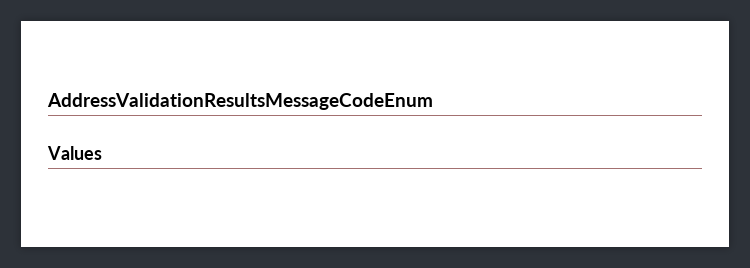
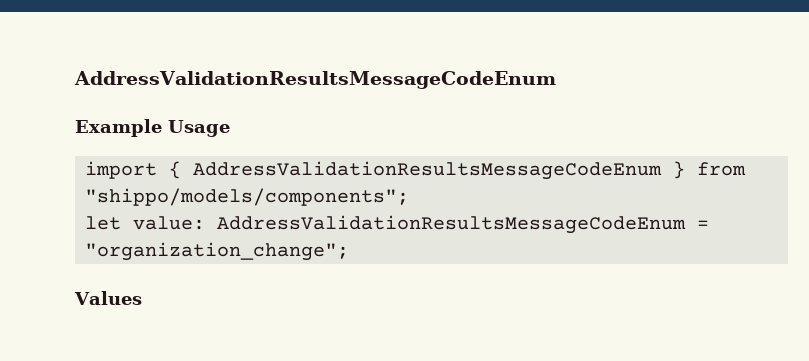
[47,93,433,110] AddressValidationResultsMessageCodeEnum -> [74,71,556,89] [75,119,230,137] [84,161,746,180] [84,188,409,206] [84,215,709,234] [84,242,349,261] AddressValidationResultsMessageCodeEnum // Example Usage // import { AddressValidationResultsMessageCodeEnum } from "shippo/models/components"; // let value: AddressValidationResultsMessageCodeEnum = "organization_change";

